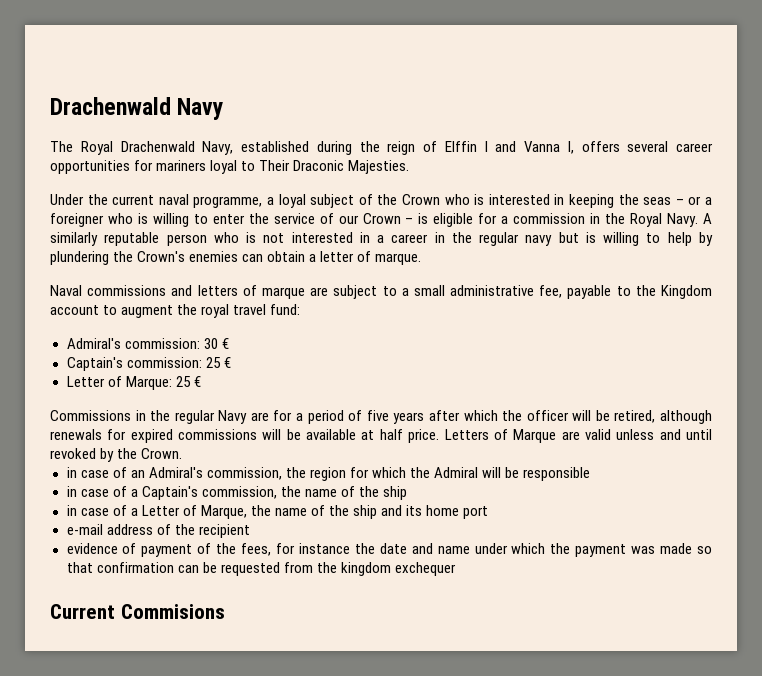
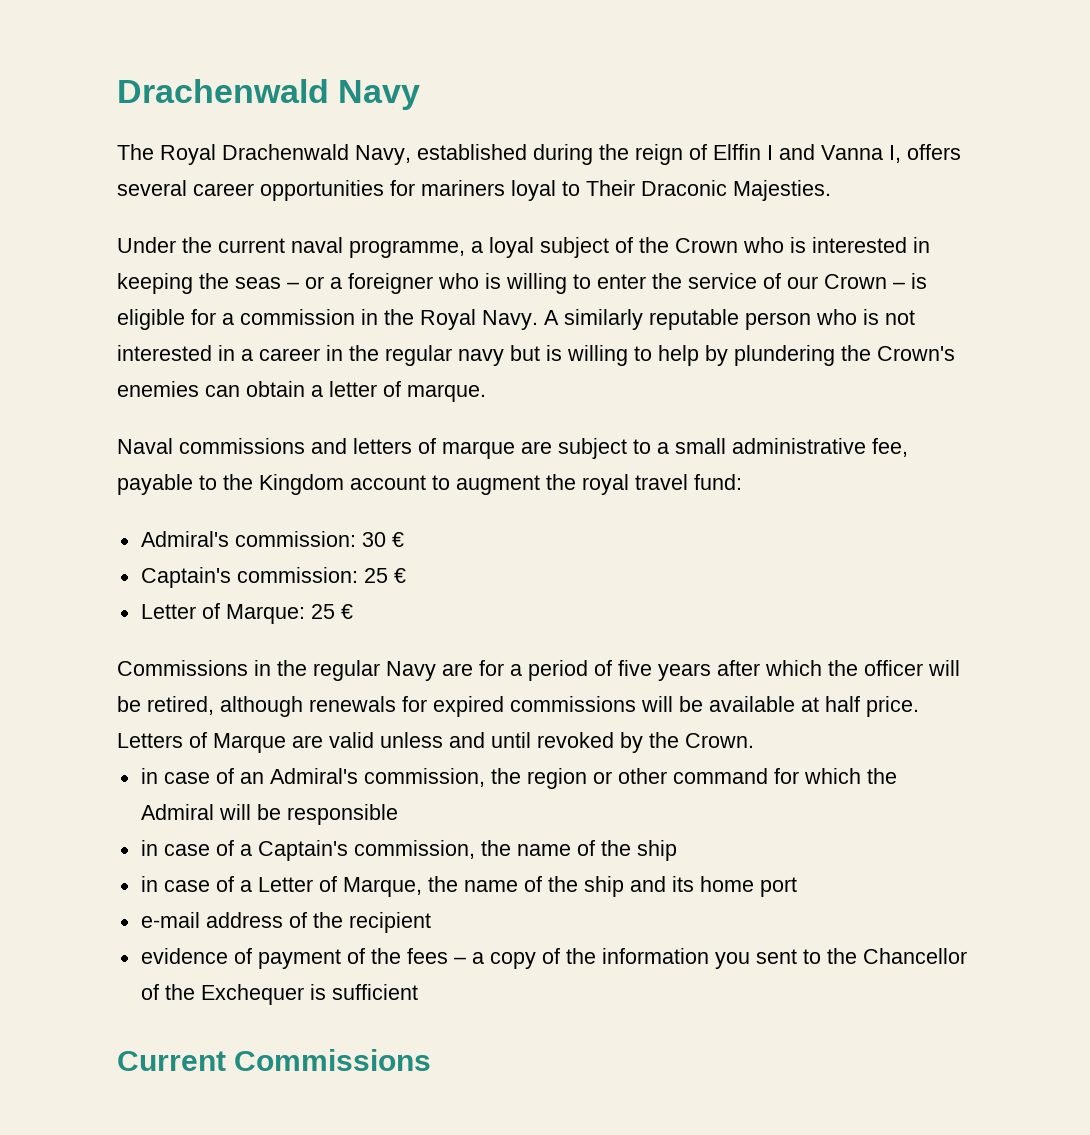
(346, 474) none -> [592,768,768,784] or other command
[241,543,712,557] [66,562,456,576] fees, for instance the date and name under which the payment was made so that confirmation can be requested from the kingdom exchequer -> [406,948,967,969] [140,984,418,1005] fees – a copy of the information you sent to the Chancellor of the Exchequer is sufficient
[120,604,225,619] Commisions -> [234,1049,432,1071] Commissions

